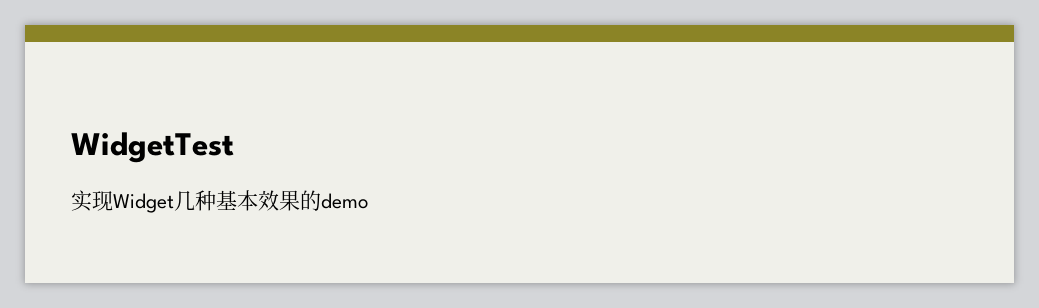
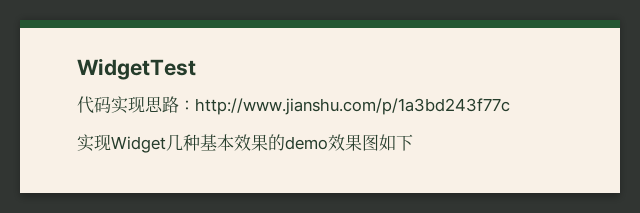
(234, 147) none -> [77,96,510,115] // 代码实现思路：http://www.jianshu.com/p/1a3bd243f77c
(368, 201) none -> [328,134,413,151] 效果图如下

